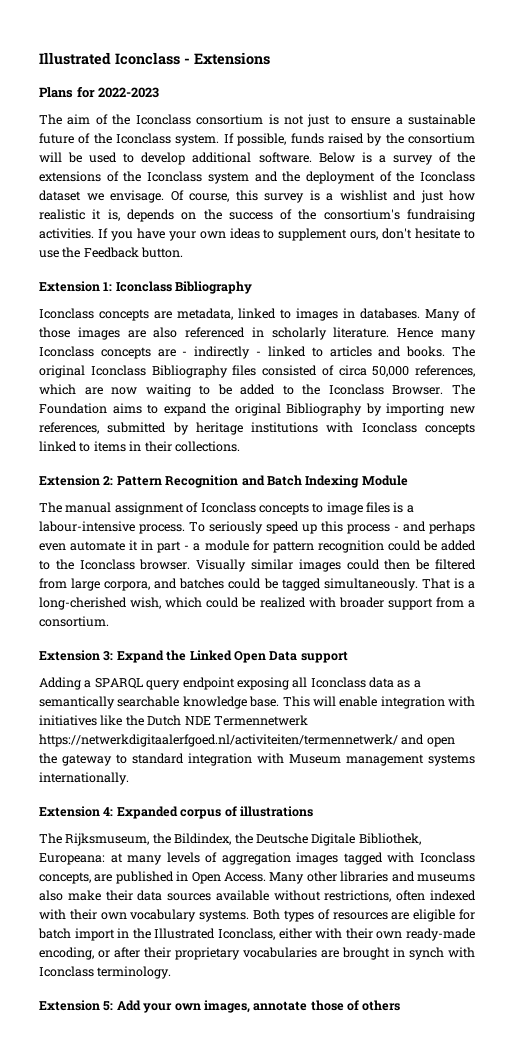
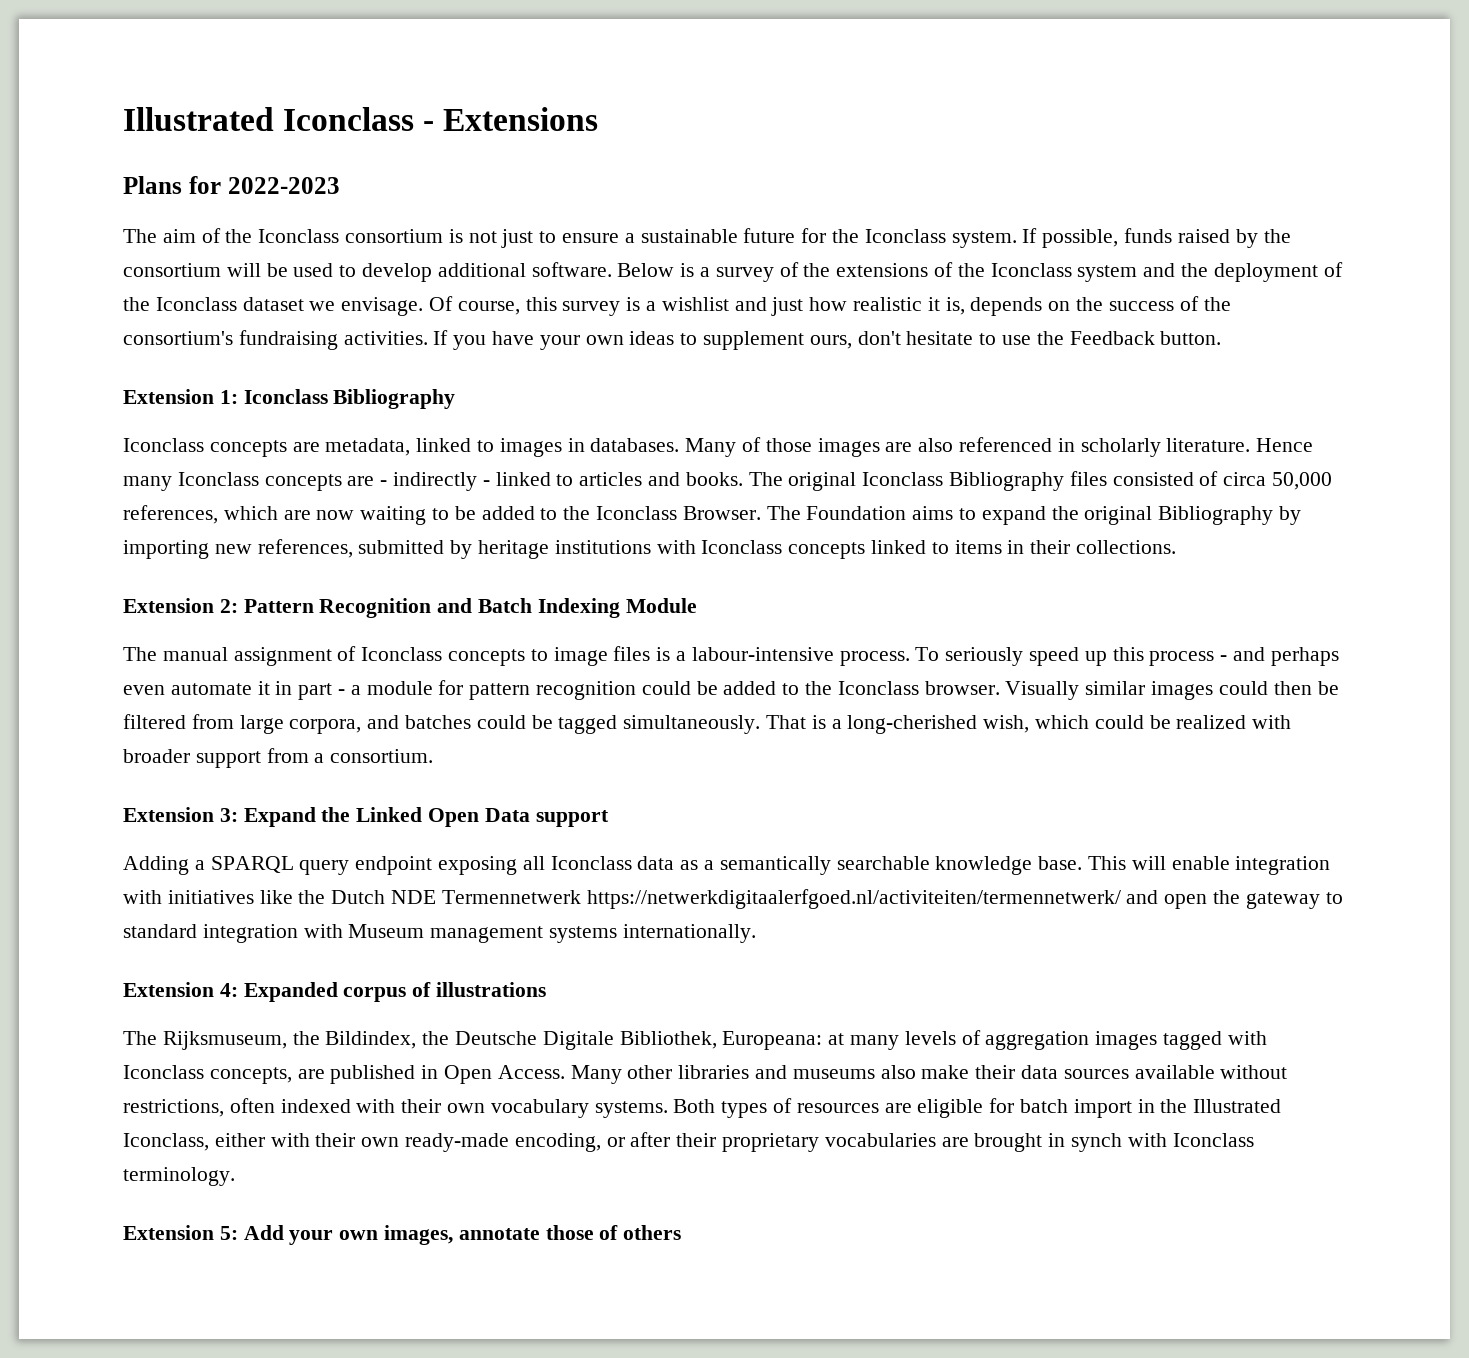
[78,133,91,144] of -> [801,228,827,243] for

